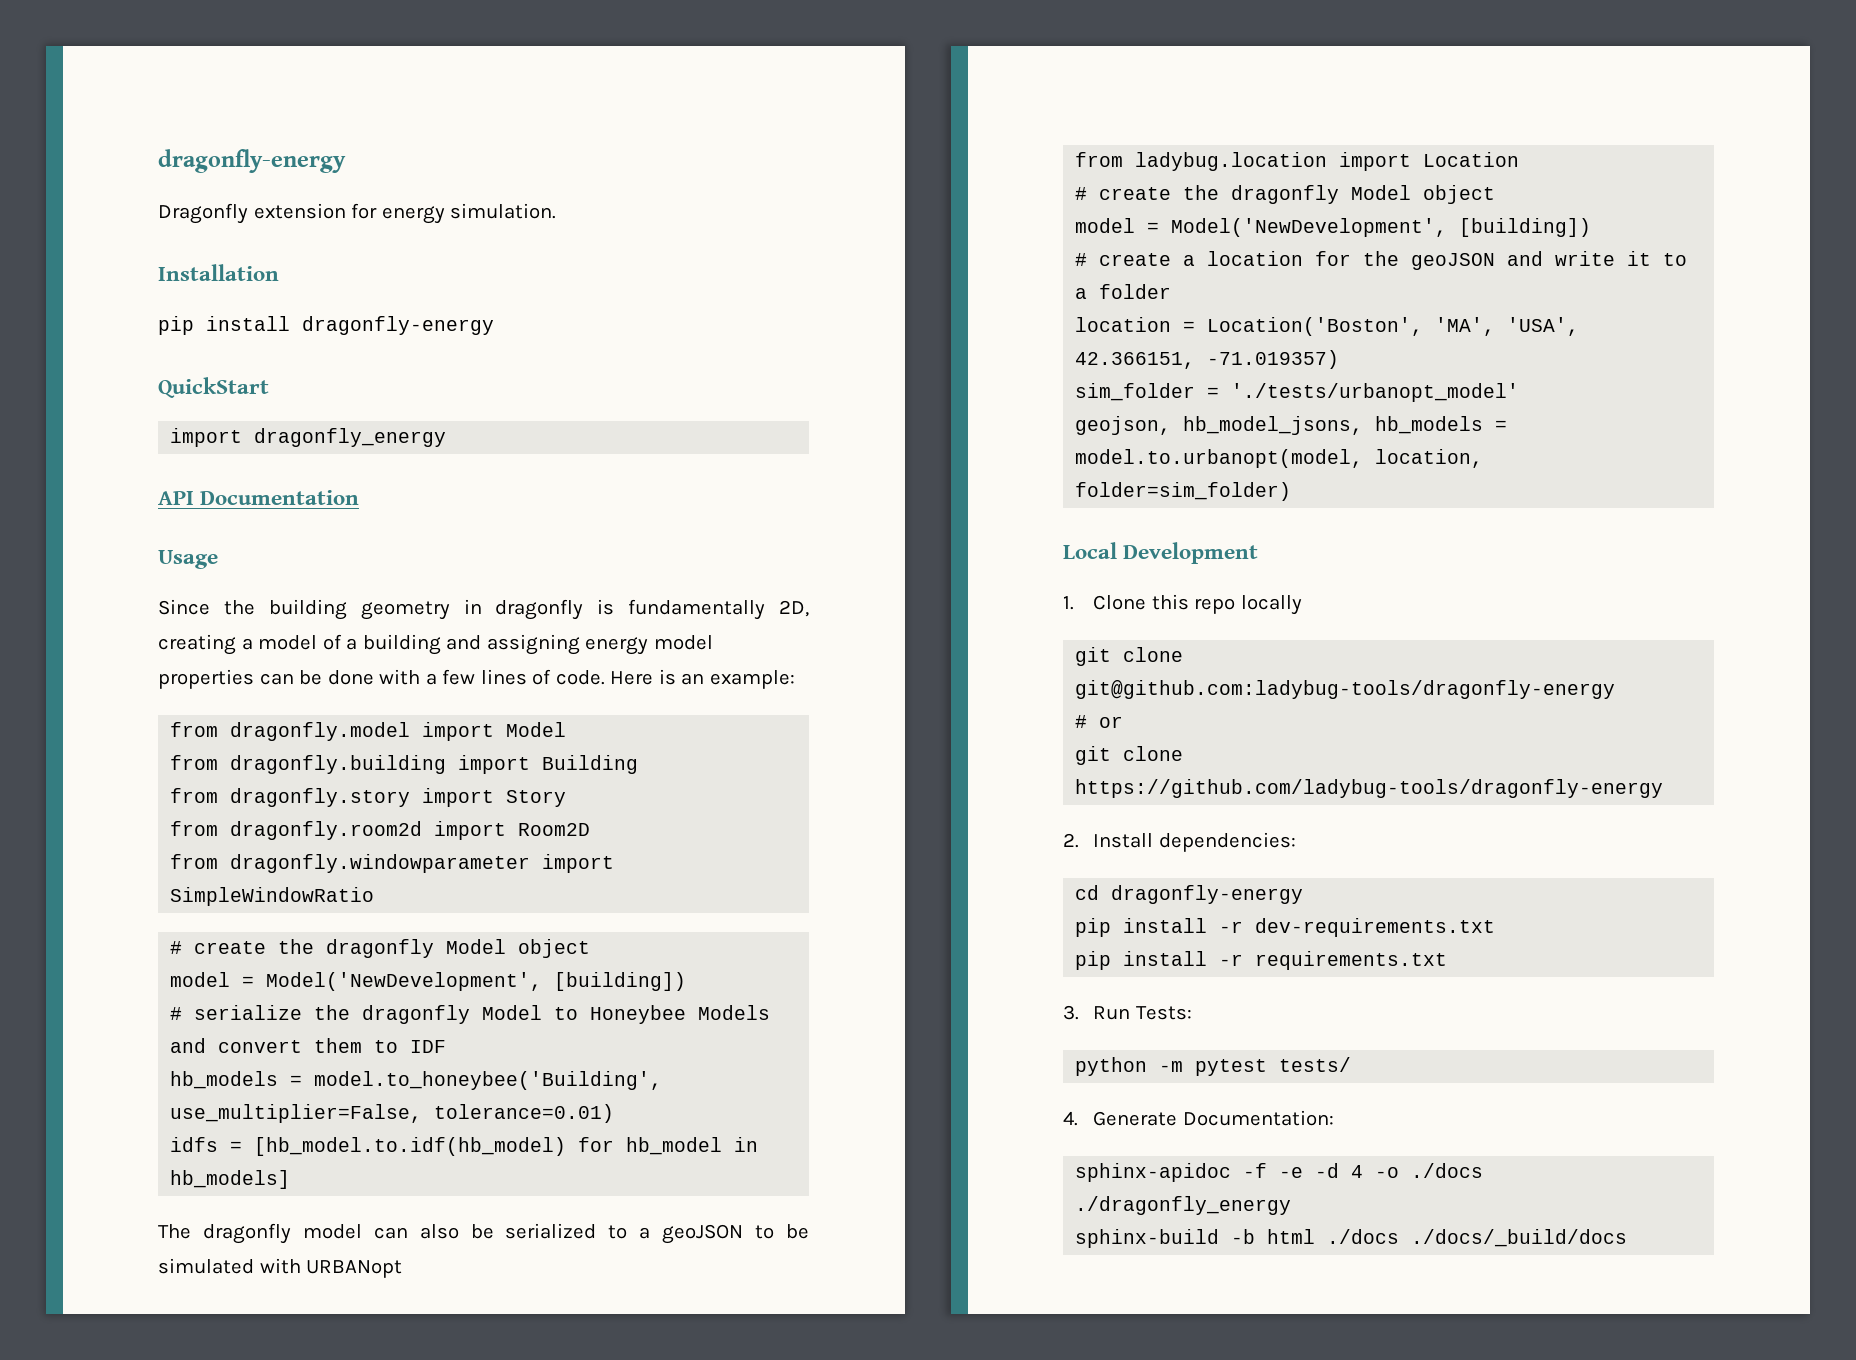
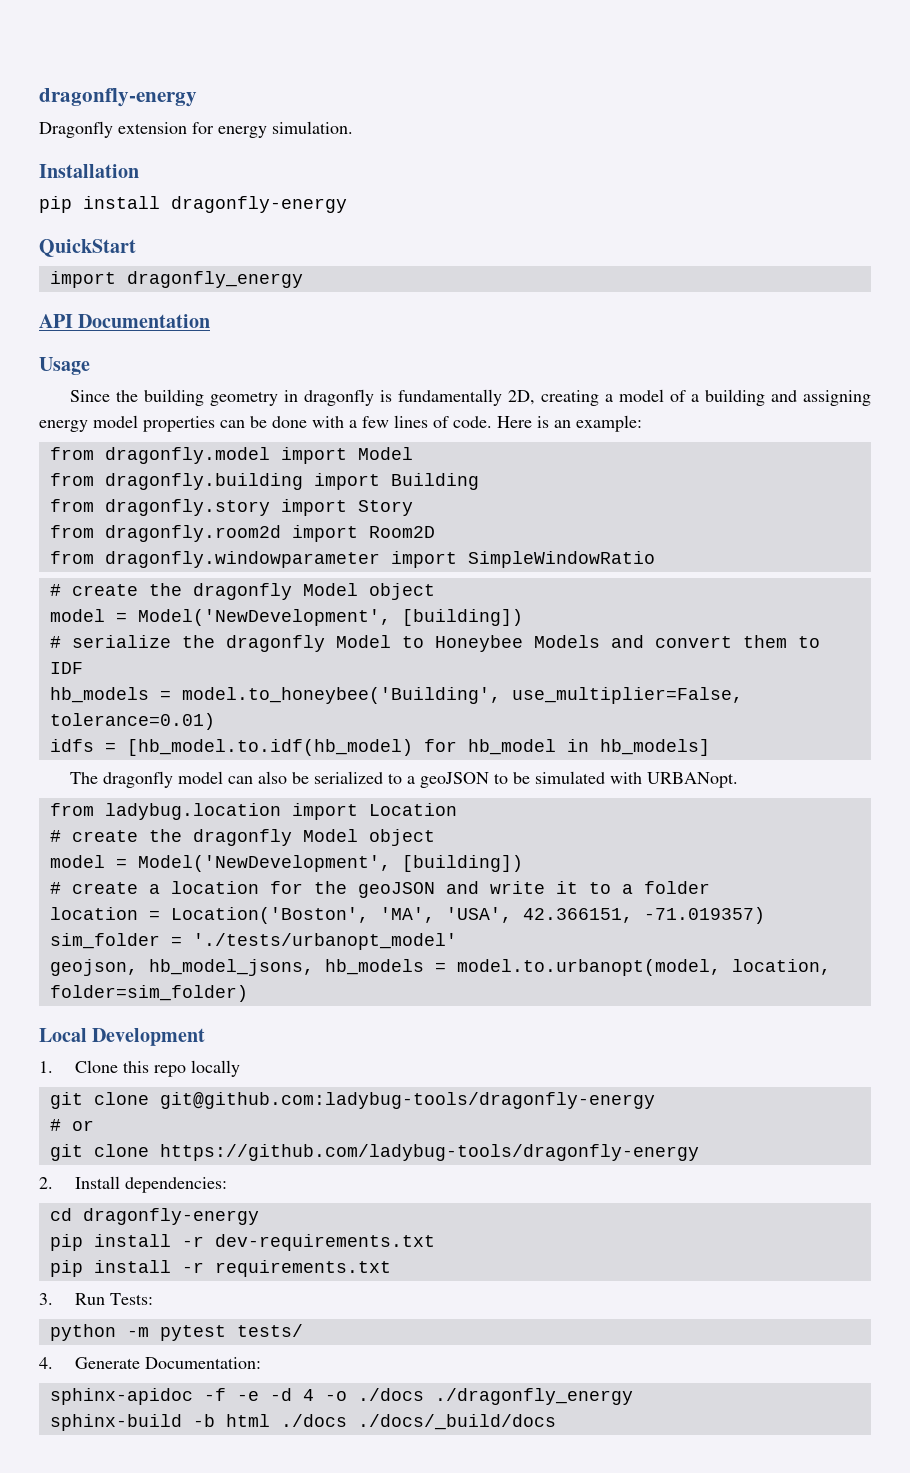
[306,1260,403,1278] URBANopt -> [646,772,738,788] URBANopt.

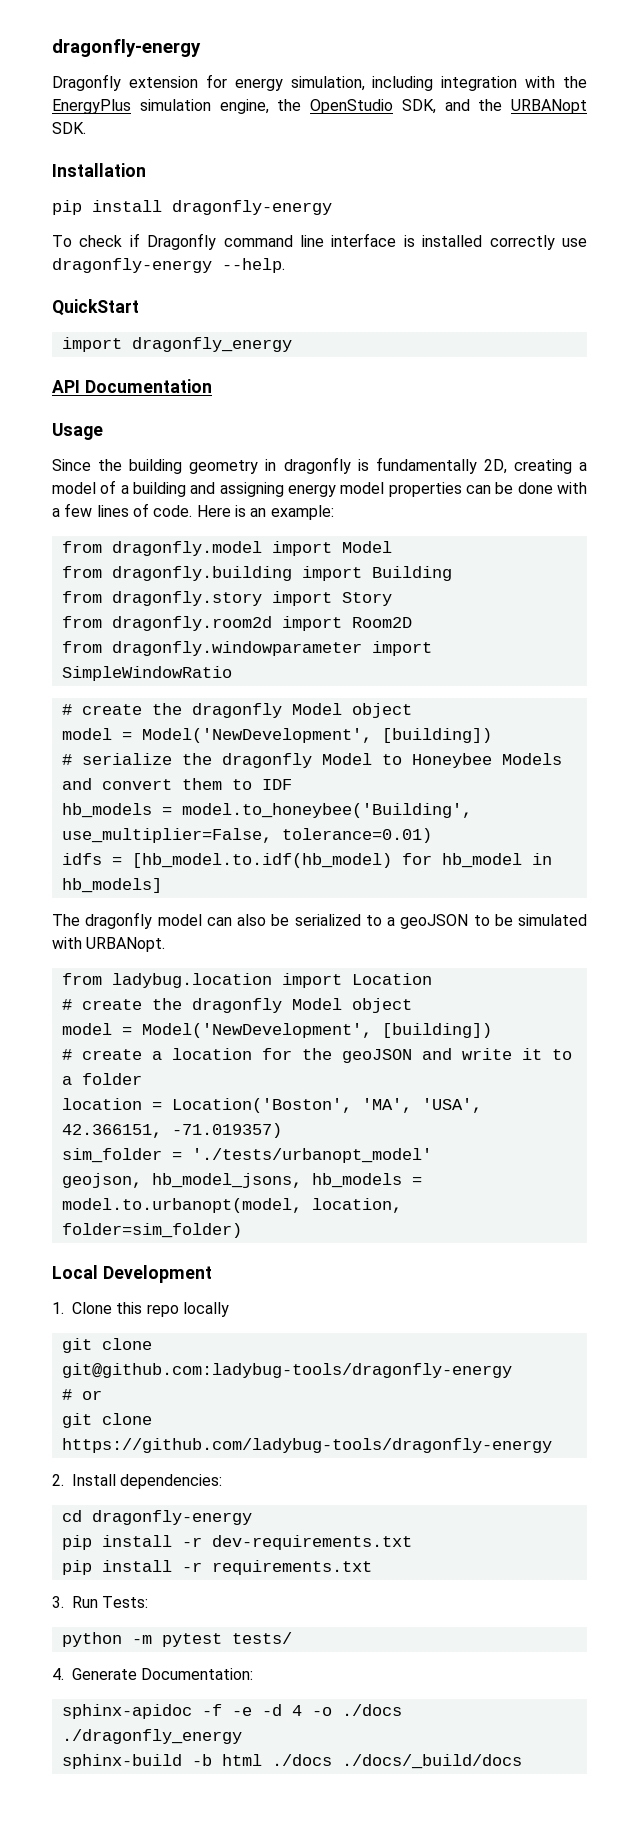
[272,121,353,134] [39,164,139,178] [39,196,347,213] simulation. // Installation // pip install dragonfly-energy -> [290,76,587,91] [52,99,587,114] [52,122,86,134] [52,163,146,177] [52,200,332,215] [52,233,587,250] [52,258,285,273] simulation, including integration with the EnergyPlus simulation engine, the OpenStudio SDK, and the URBANopt SDK. // Installation // pip install dragonfly-energy // To check if Dragonfly command line interface is installed correctly use dragonfly-energy --help.

